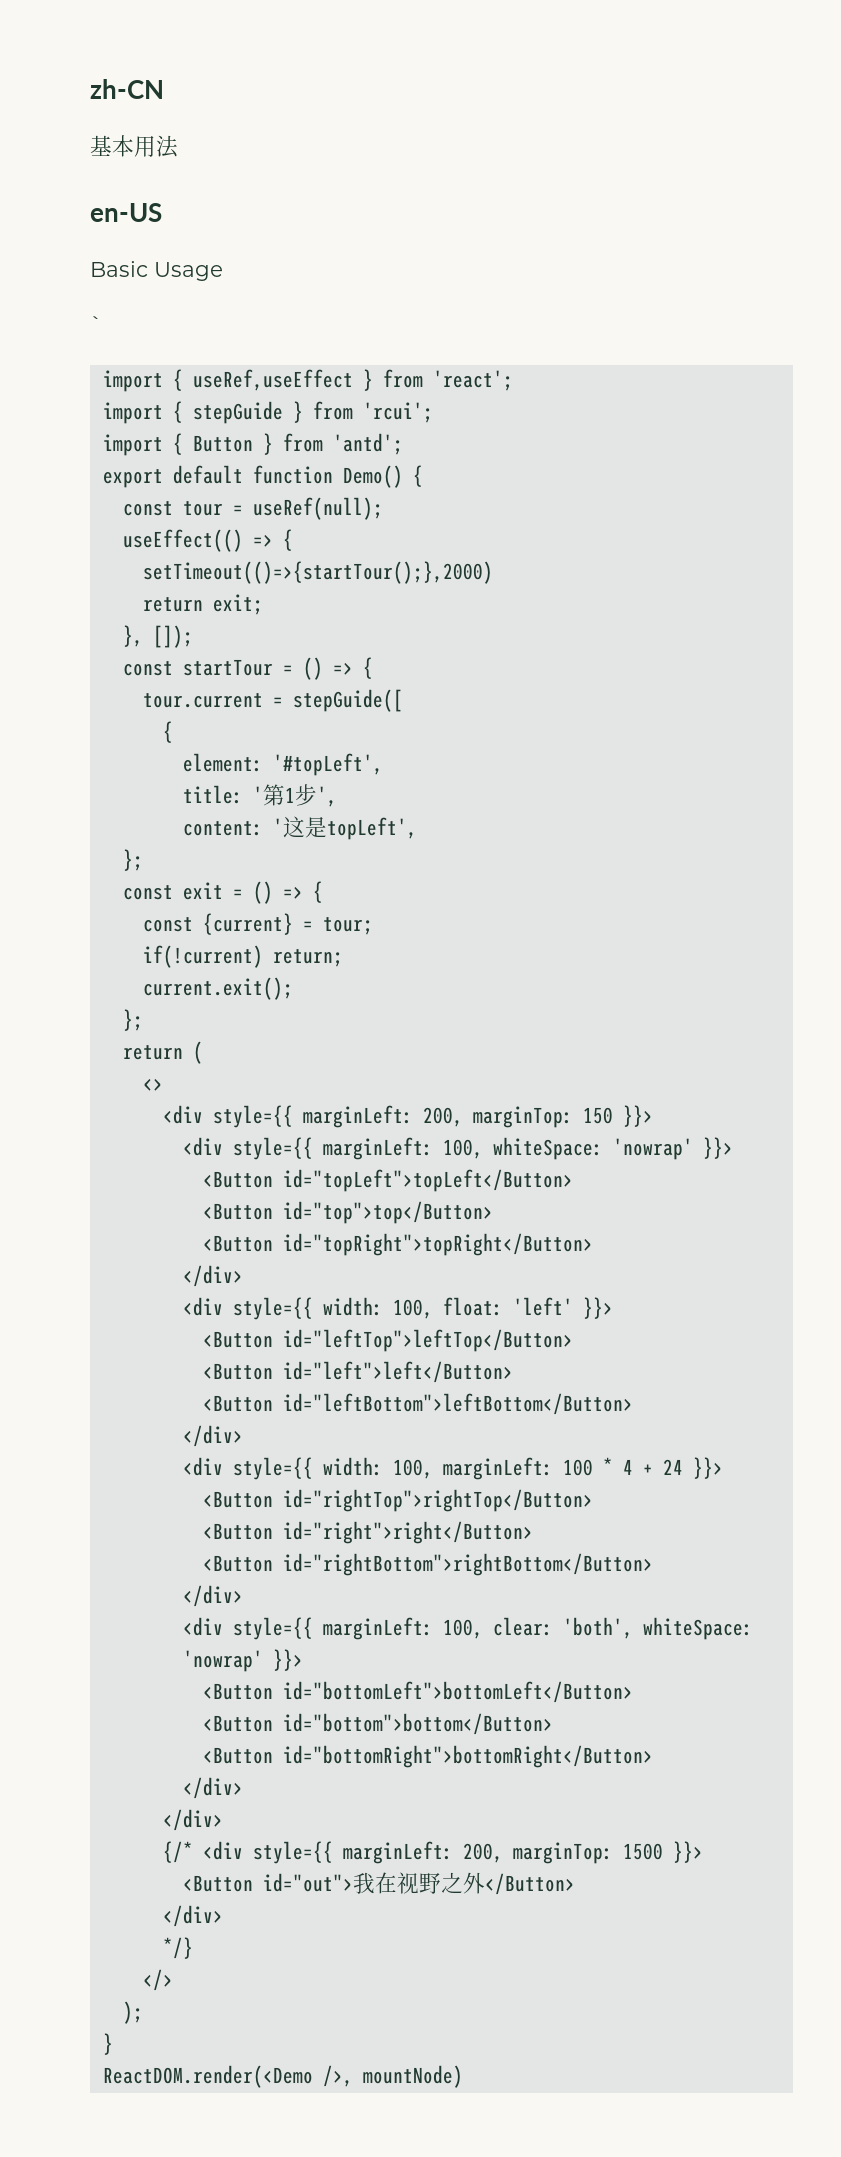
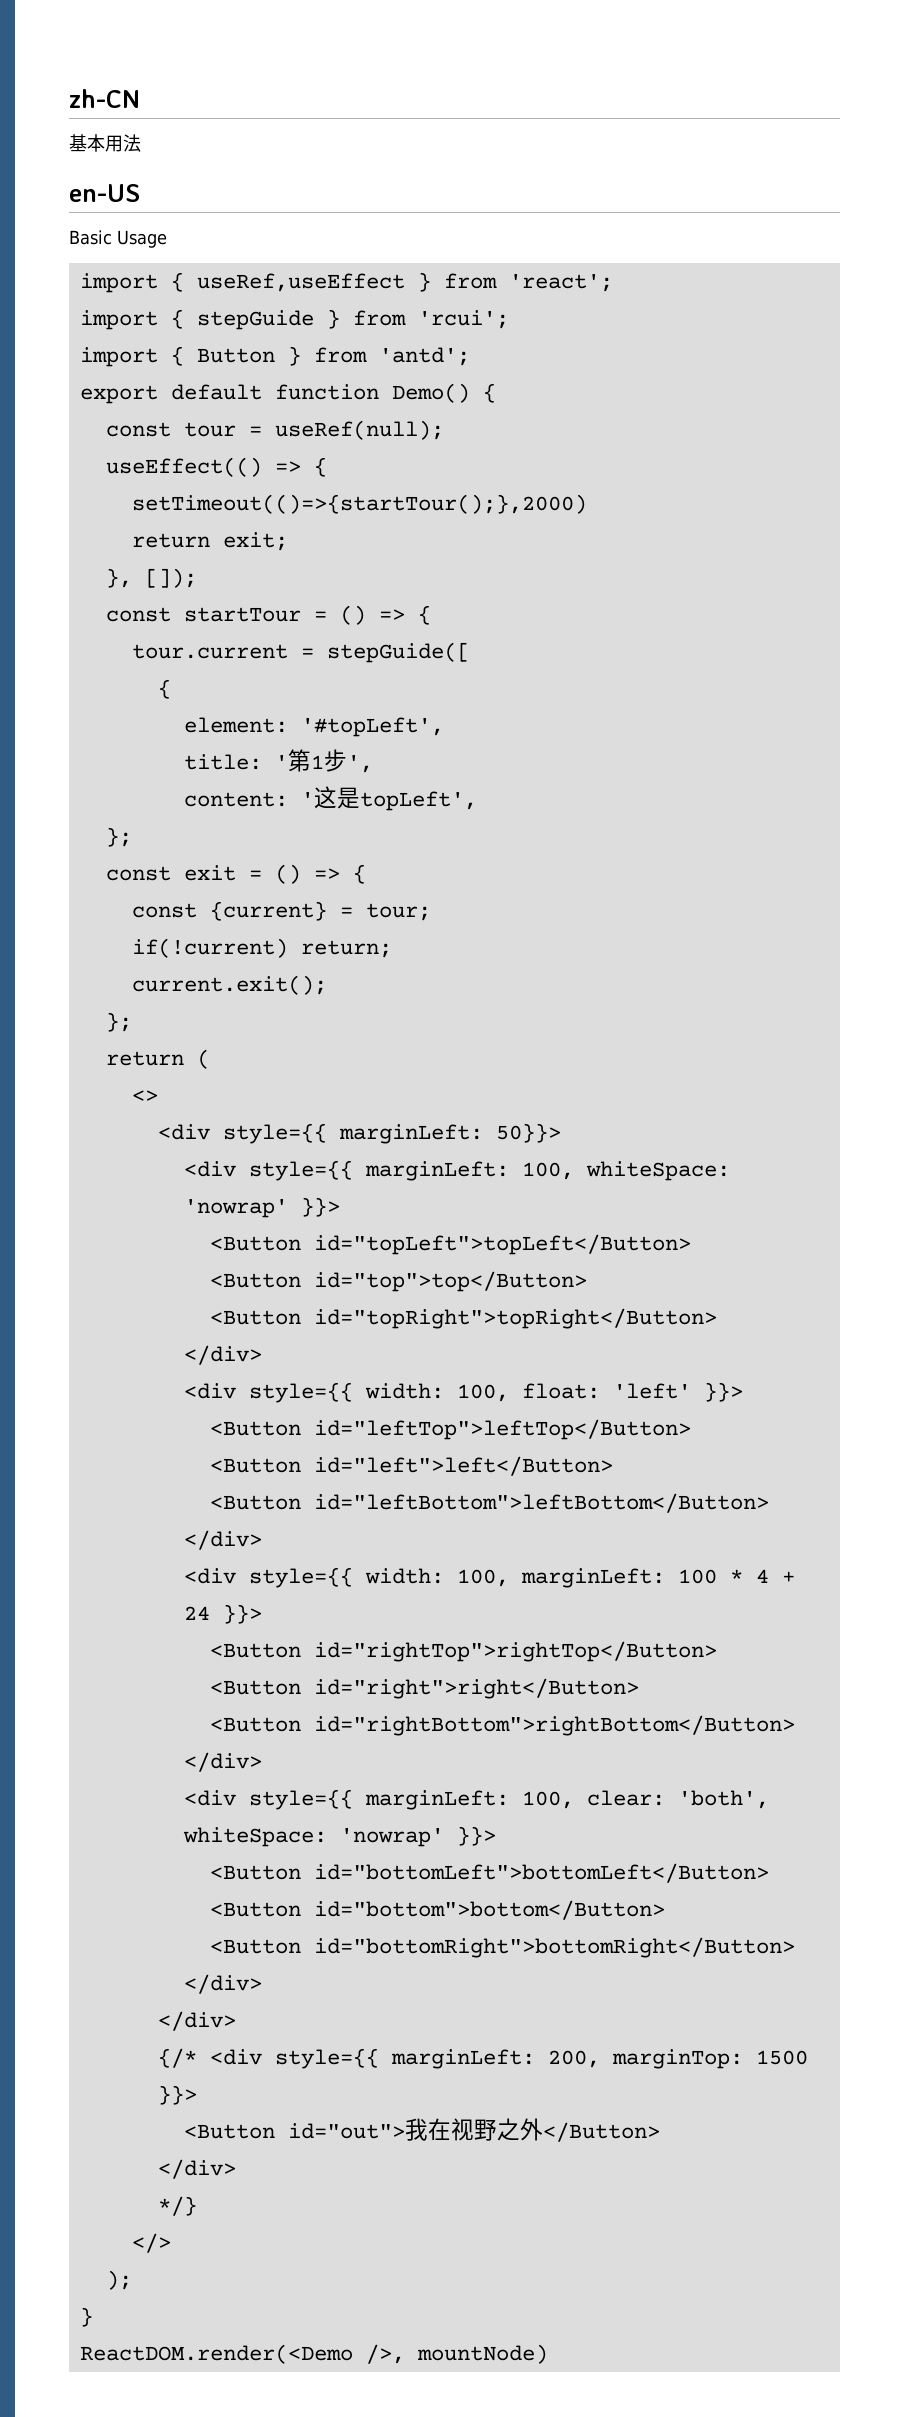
[90,316,103,332] // ` -> (167, 239) none
[422,1105,653,1128] 200, marginTop: 150 }}> -> [495,1123,561,1143] 50}}>

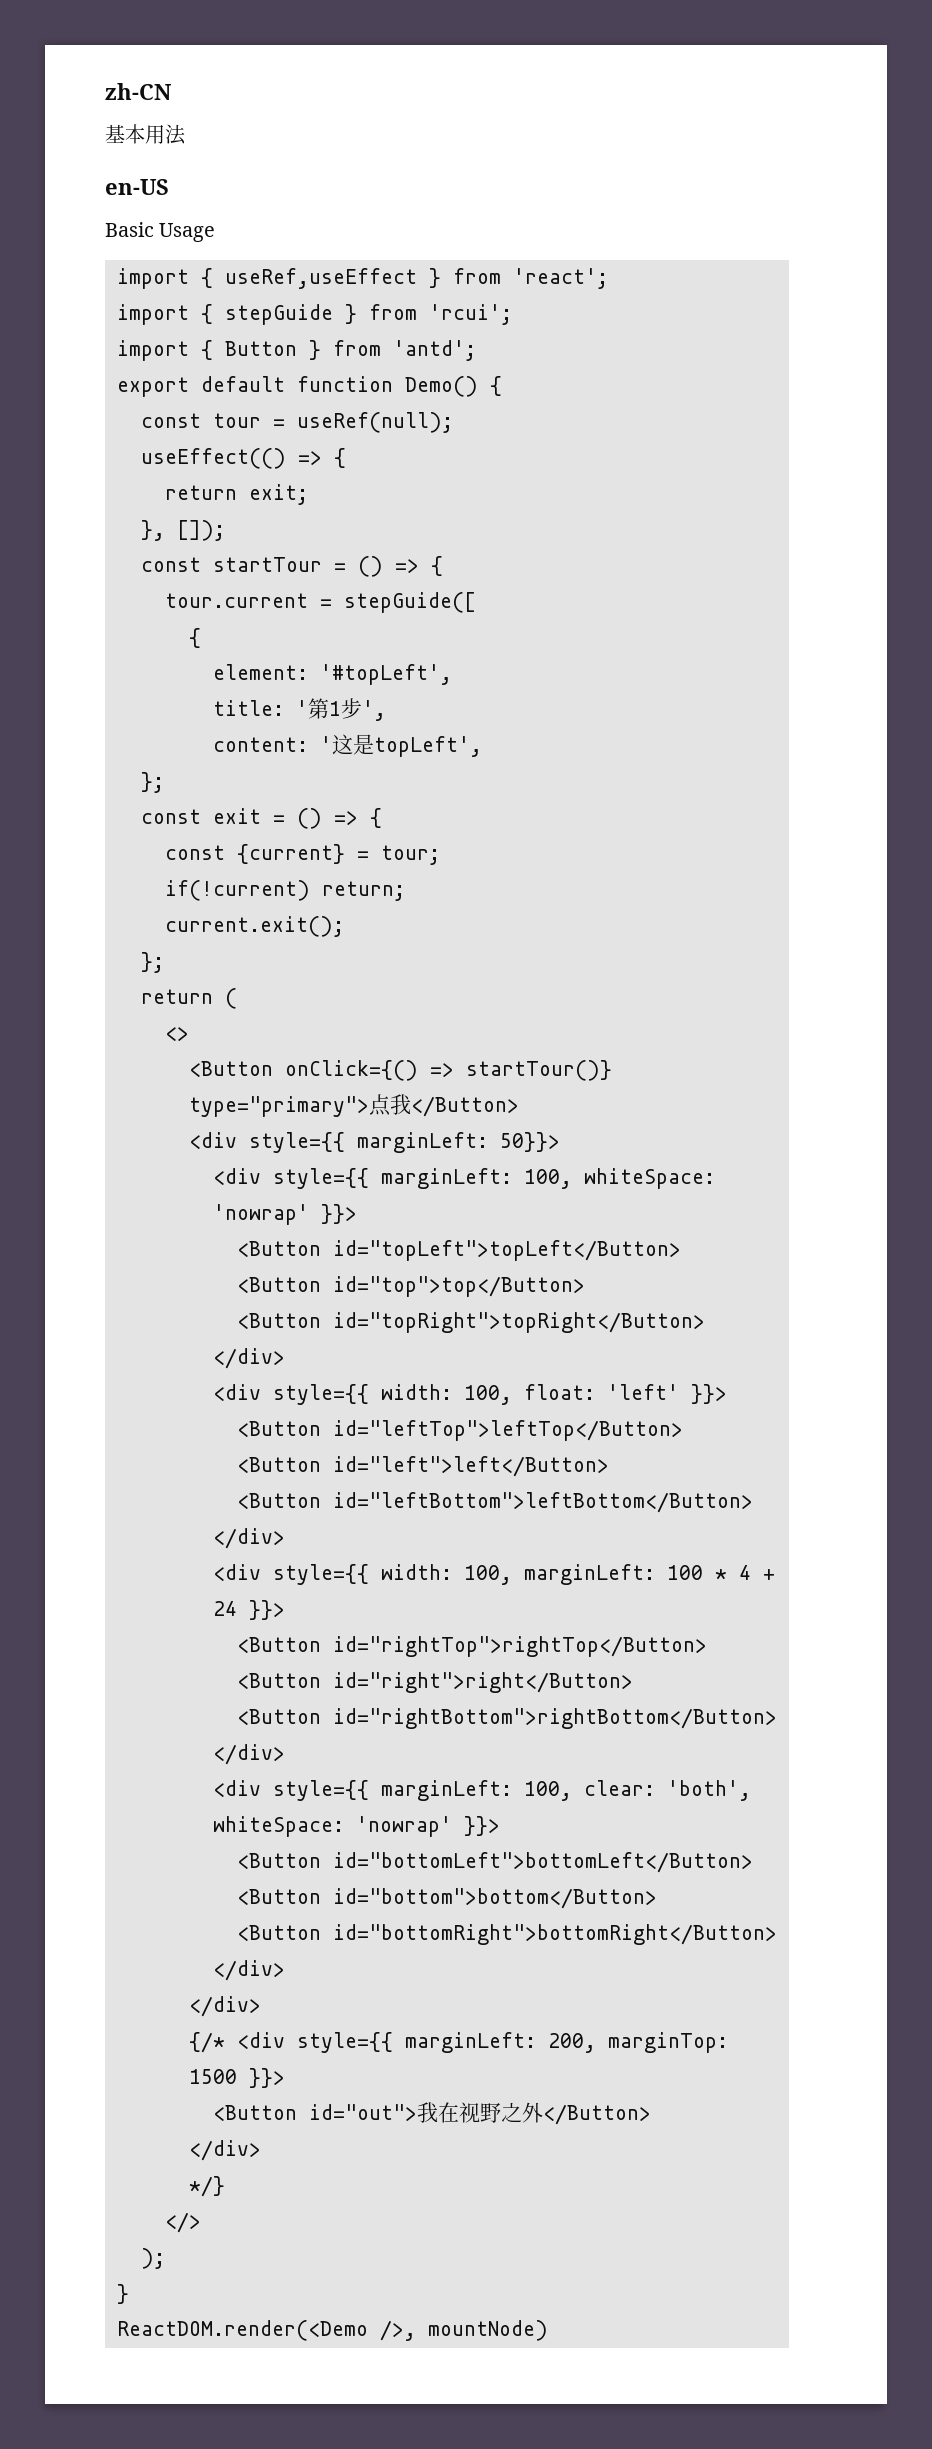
[131,494,587,514] // setTimeout(()=>{startTour();},2000) -> (346, 458) none
(158, 1096) none -> [189,1060,612,1081] [189,1094,519,1117] // <Button onClick={() => startTour()} type="primary">点我</Button>

